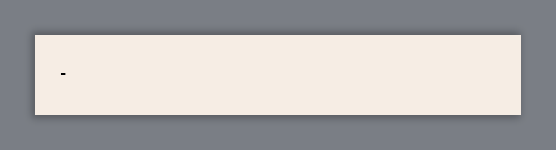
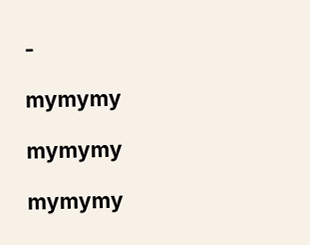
(66, 76) none -> [25,93,122,113] [26,144,123,164] [27,195,124,215] // mymymy // mymymy // mymymy

